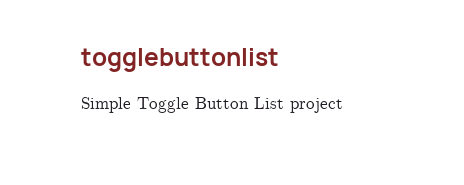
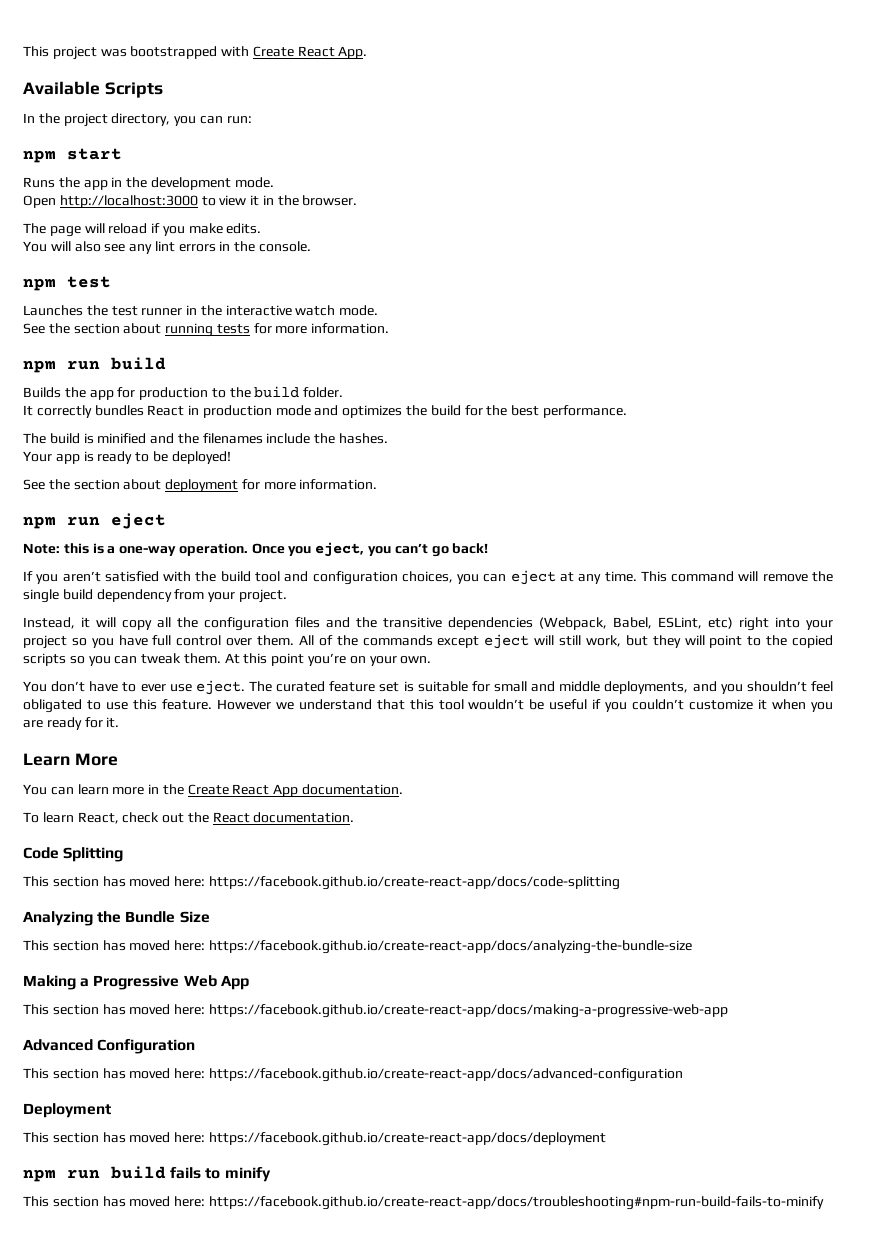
[81,48,279,72] [81,97,343,113] togglebuttonlist // Simple Toggle Button List project -> [23,46,368,60] [23,81,163,98] [23,113,252,127] [23,148,122,163] [23,177,274,190] [23,195,358,208] [23,223,262,237] [23,241,312,254] [23,276,111,291] [23,305,379,316] [23,323,390,337] [23,357,166,373] [23,386,344,400] [23,405,627,418] [23,433,389,444] [23,451,231,464] [23,479,378,492] [23,513,166,529] [23,542,489,557] [23,570,834,585] [23,589,287,603] [23,617,833,631] [23,634,833,649] [23,653,432,666] [23,680,833,695] [23,699,834,713] [23,717,120,730] [23,753,118,766] [23,784,404,797] [23,812,355,824] [23,847,124,862] [23,876,620,890] [23,911,210,926] [23,940,692,954] [23,975,249,990] [23,1004,728,1018] [23,1039,196,1054] [23,1068,683,1082] [23,1103,111,1118] [23,1132,606,1146] [23,1166,271,1182] [23,1196,824,1210] This project was bootstrapped with Create React App. // Available Scripts // In the project directory, you can run: // npm start // Runs the app in the development mode. // Open http://localhost:3000 to view it in the browser. // The page will reload if you make edits. // You will also see any lint errors in the console. // npm test // Launches the test runner in the interactive watch mode. // See the section about running tests for more information. // npm run build // Builds the app for production to the build folder. // It correctly bundles React in production mode and optimizes the build for the best performance. // The build is minified and the filenames include the hashes. // Your app is ready to be deployed! // See the section about deployment for more information. // npm run eject // Note: this is a one-way operation. Once you eject, you can’t go back! // If you aren’t satisfied with the build tool and configuration choices, you can eject at any time. This command will remove the single build dependency from your project. // Instead, it will copy all the configuration files and the transitive dependencies (Webpack, Babel, ESLint, etc) right into your project so you have full control over them. All of the commands except eject will still work, but they will point to the copied scripts so you can tweak them. At this point you’re on your own. // You don’t have to ever use eject. The curated feature set is suitable for small and middle deployments, and you shouldn’t feel obligated to use this feature. However we understand that this tool wouldn’t be useful if you couldn’t customize it when you are ready for it. // Learn More // You can learn more in the Create React App documentation. // To learn React, check out the React documentation. // Code Splitting // This section has moved here: https://facebook.github.io/create-react-app/docs/code-splitting // Analyzing the Bundle Size // This section has moved here: https://facebook.github.io/create-react-app/docs/analyzing-the-bundle-size // Making a Progressive Web App // This section has moved here: https://facebook.github.io/create-react-app/docs/making-a-progressive-web-app // Advanced Configuration // This section has moved here: https://facebook.github.io/create-react-app/docs/advanced-configuration // Deployment // This section has moved here: https://facebook.github.io/create-react-app/docs/deployment // npm run build fails to minify // This section has moved here: https://facebook.github.io/create-react-app/docs/troubleshooting#npm-run-build-fails-to-minify

